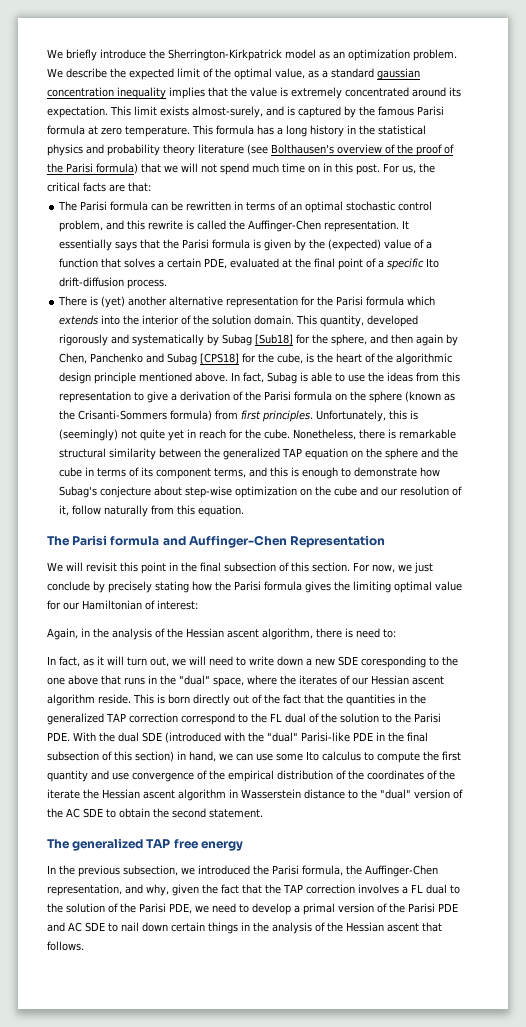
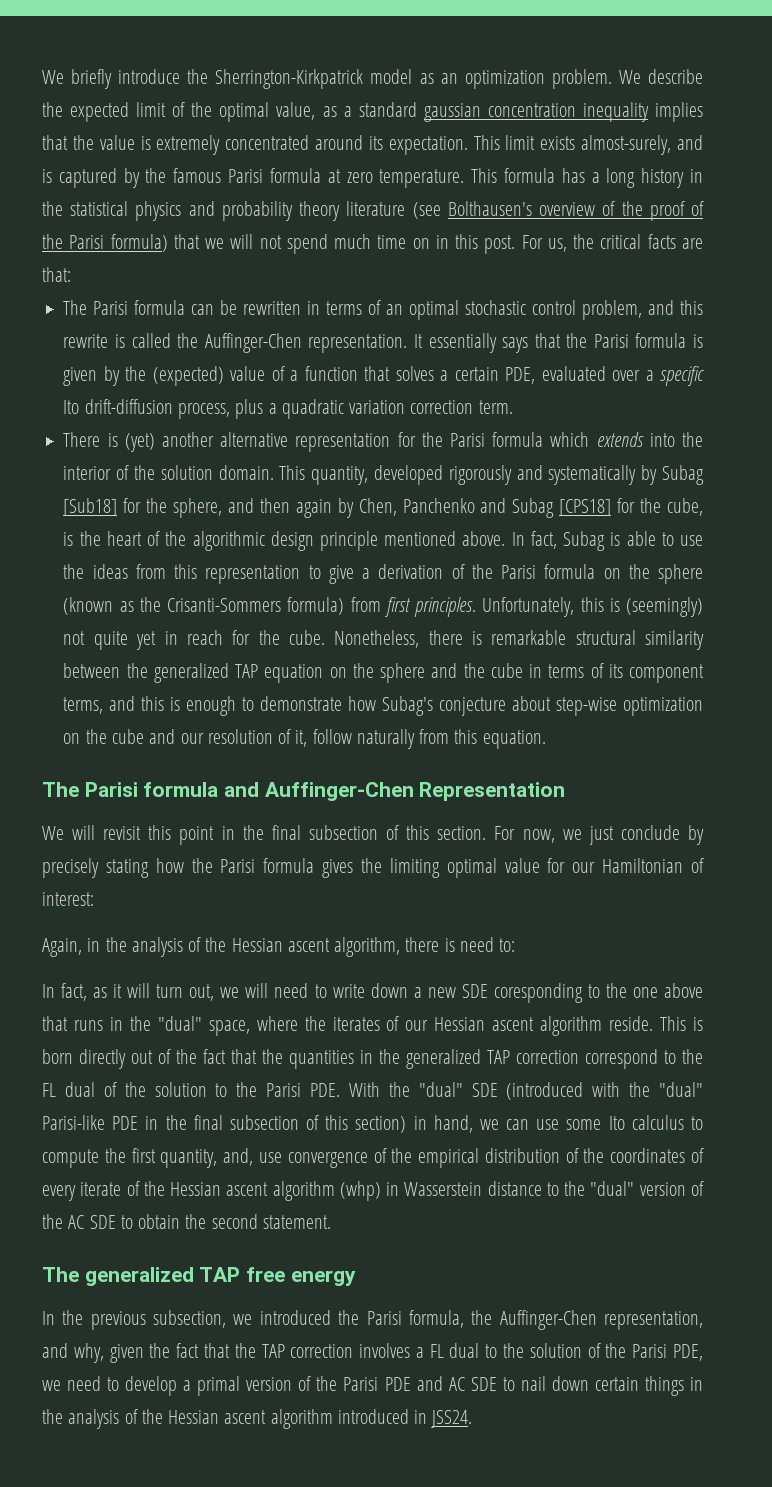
[282,258,440,270] [59,277,168,289] at the final point of a specific Ito drift-diffusion process. -> [612,366,704,386] [63,399,513,419] over a specific Ito drift-diffusion process, plus a quadratic variation correction term.
[118,732,139,742] dual -> [418,1082,463,1097] "dual"
[47,770,109,782] quantity and -> [160,1148,254,1168] quantity, and,
[439,770,455,780] [47,789,226,801] the iterate the Hessian ascent algorithm -> [42,1181,381,1201] every iterate of the Hessian ascent algorithm (whp)
[422,922,442,932] [47,941,84,951] that follows. -> [270,1409,473,1429] algorithm introduced in JSS24.

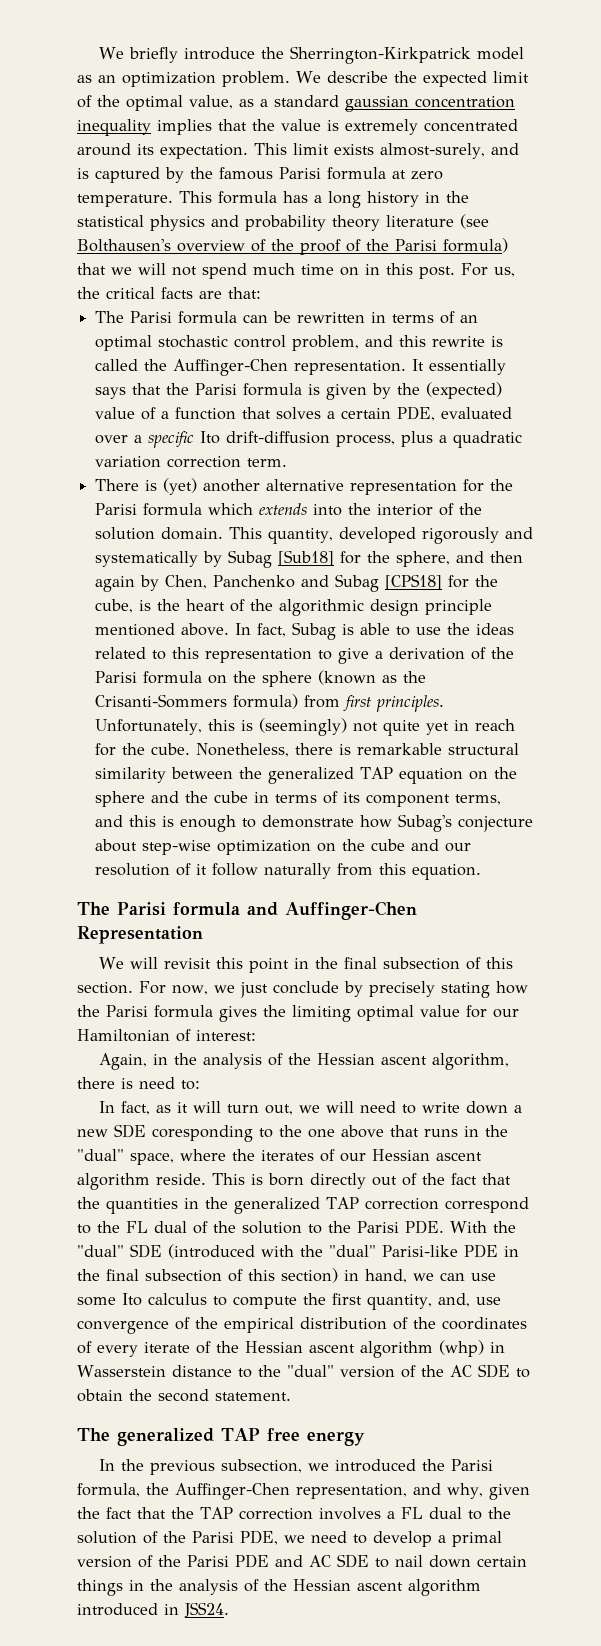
[135,564,166,579] from -> [95,647,167,660] related to
[295,730,308,747] it, -> [196,864,208,875] it

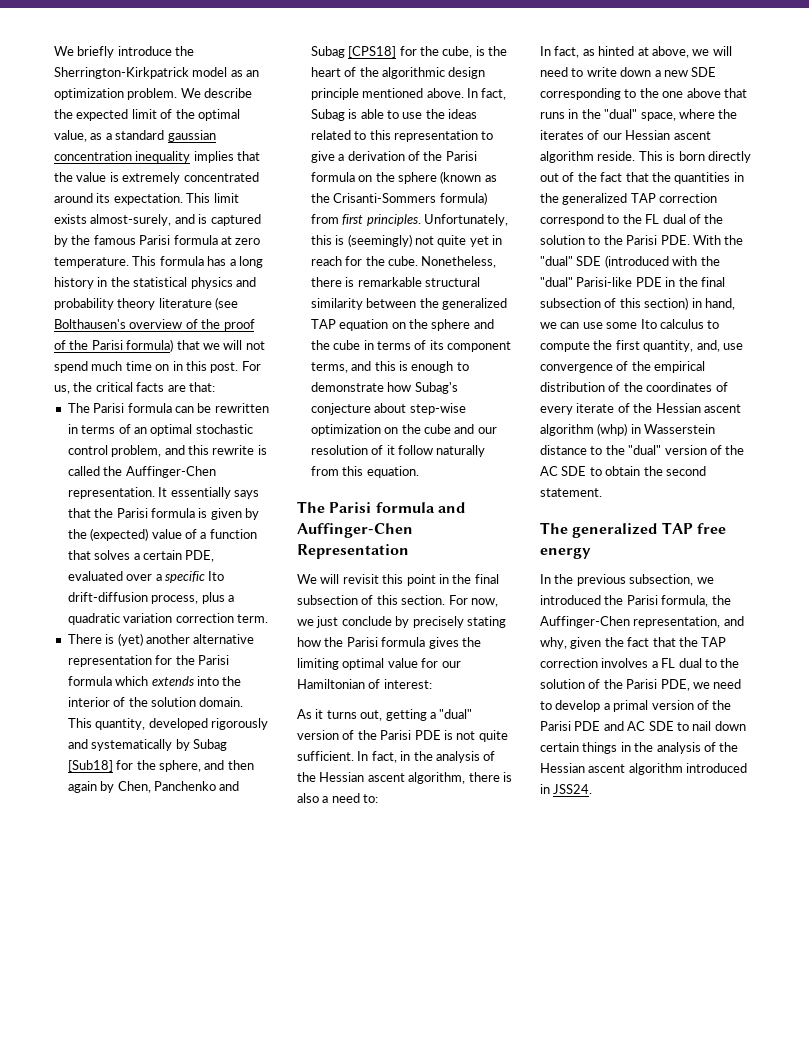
[98,1053,147,1070] Again, -> [297,709,473,721] [297,730,508,742] [297,751,397,763] As it turns out, getting a "dual" version of the Parisi PDE is not quite sufficient. In fact,
(133, 1083) none -> [297,793,329,803] also a
[176,1101,293,1115] it will turn out, -> [598,46,689,58] hinted at above,
[152,1125,253,1142] coresponding -> [540,88,621,100] corresponding

